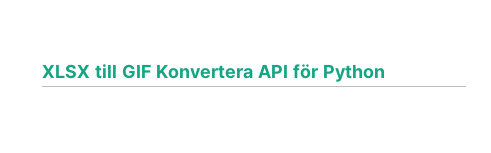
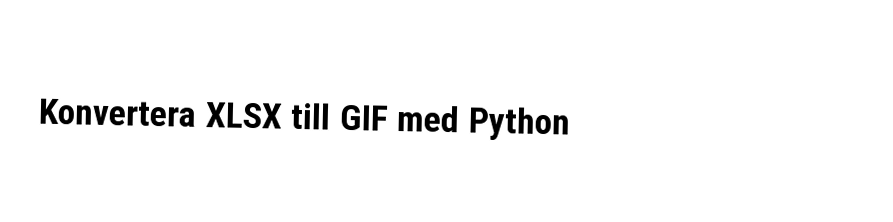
(42, 71) none -> [38,98,197,127] Konvertera
[155,64,318,79] Konvertera API för -> [396,104,461,133] med

